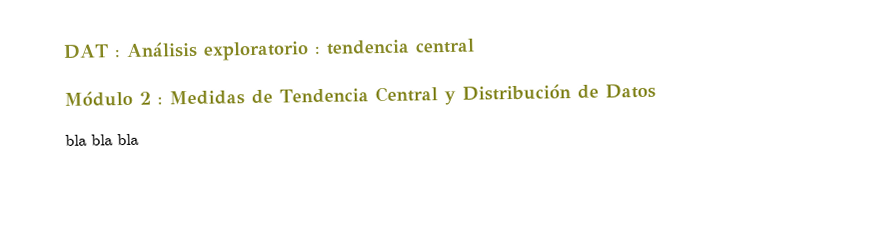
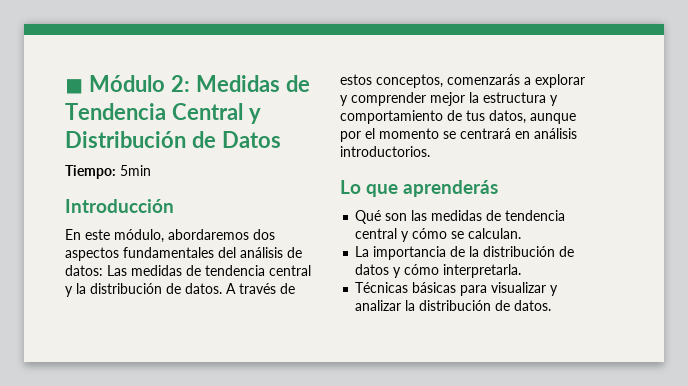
[63,38,475,61] [64,90,163,107] DAT : Análisis exploratorio : tendencia central // Módulo 2 : -> [65,75,190,94] ◼ Módulo 2:
[65,133,139,146] bla bla bla -> [65,165,151,179] [65,199,174,213] [65,229,275,243] [65,247,302,261] [65,265,311,276] [65,283,295,297] [340,74,585,88] [340,92,558,106] [340,110,576,124] [340,128,577,142] [340,146,430,157] [340,180,499,197] [355,210,566,224] [355,228,522,242] [355,246,575,260] [355,264,522,278] [355,282,559,296] [355,300,552,311] Tiempo: 5min // Introducción // En este módulo, abordaremos dos aspectos fundamentales del análisis de datos: Las medidas de tendencia central y la distribución de datos. A través de estos conceptos, comenzarás a explorar y comprender mejor la estructura y comportamiento de tus datos, aunque por el momento se centrará en análisis introductorios. // Lo que aprenderás // Qué son las medidas de tendencia central y cómo se calculan. // La importancia de la distribución de datos y cómo interpretarla. // Técnicas básicas para visualizar y analizar la distribución de datos.

